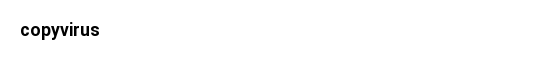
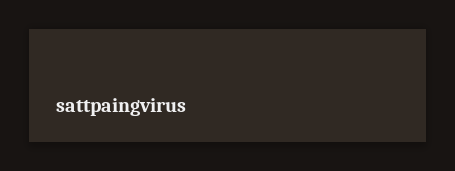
[20,22,100,40] copyvirus -> [56,98,186,116] sattpaingvirus

